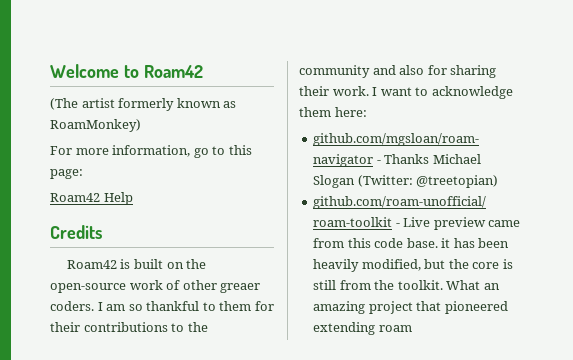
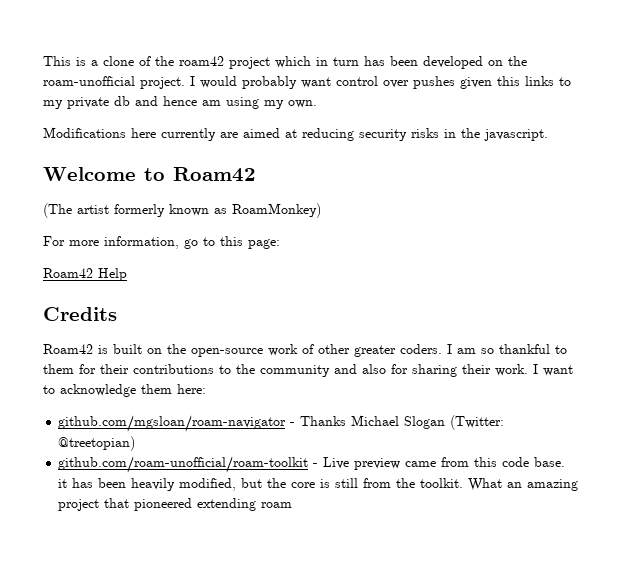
(50, 71) none -> [43,56,527,69] [43,76,571,89] [43,96,317,109] [43,127,548,141] This is a clone of the roam42 project which in turn has been developed on the roam-unofficial project. I would probably want control over pushes given this links to my private db and hence am using my own. // Modifications here currently are aimed at reducing security risks in the javascript. //
[220,283,261,293] greaer -> [354,345,396,357] greater

